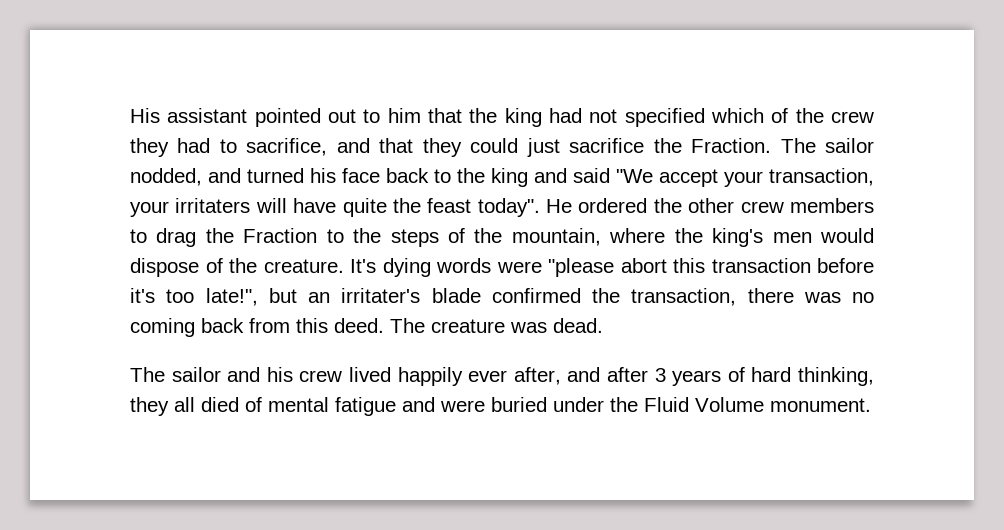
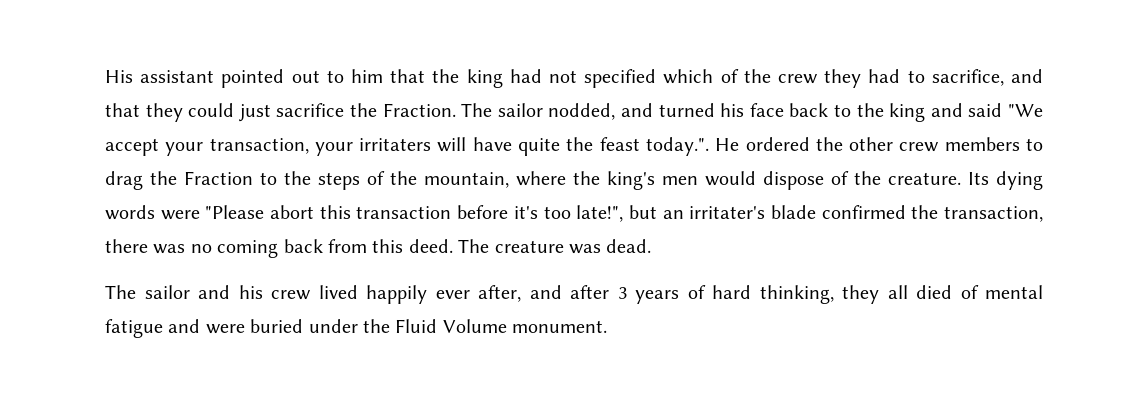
[477,198,540,217] today". -> [645,137,709,156] today.".
[350,259,376,273] It's -> [968,172,989,185] Its
[548,258,614,277] "please -> [205,205,265,219] "Please

